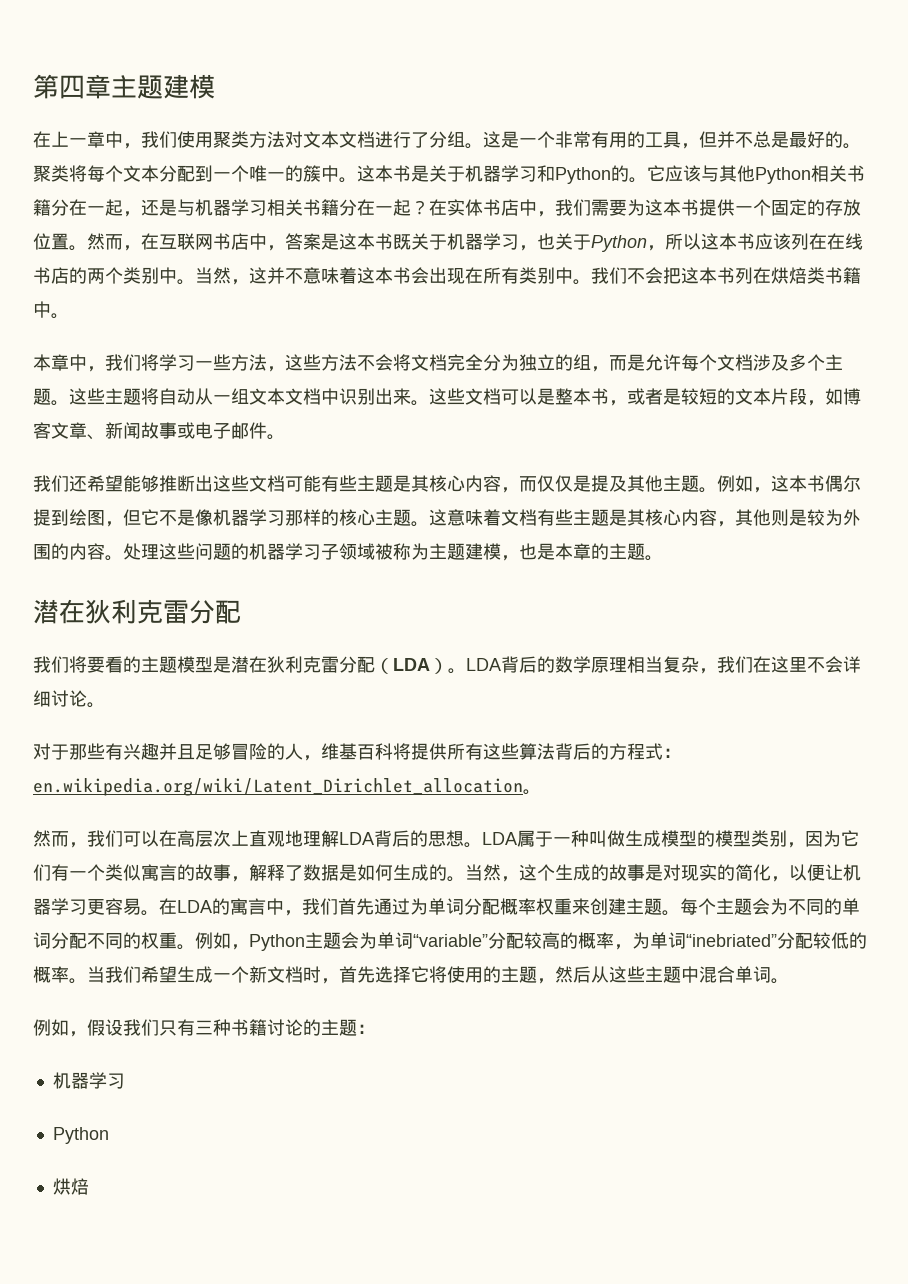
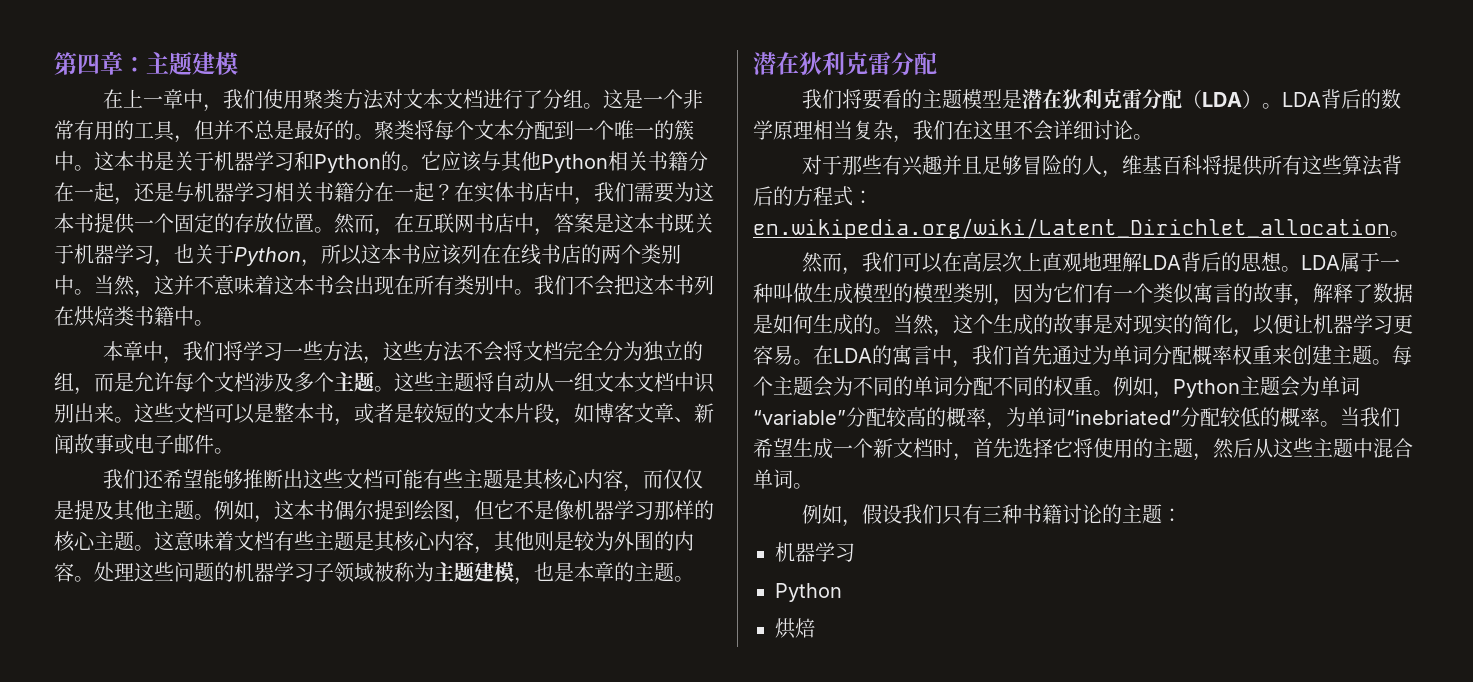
(111, 86) none -> [123,57,146,72] ：

